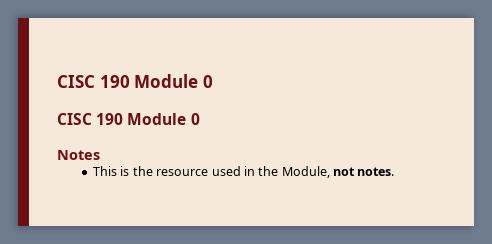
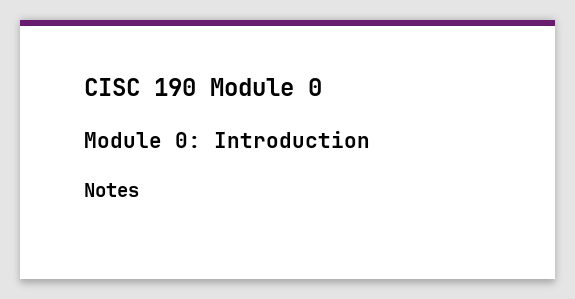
[57,74,213,88] [57,113,200,125] [57,150,100,160] [93,166,395,178] CISC 190 Module 0 // CISC 190 Module 0 // Notes // This is the resource used in the Module, not notes. -> [84,78,322,96] [84,131,370,148] [84,183,139,197] CISC 190 Module 0 // Module 0: Introduction // Notes

